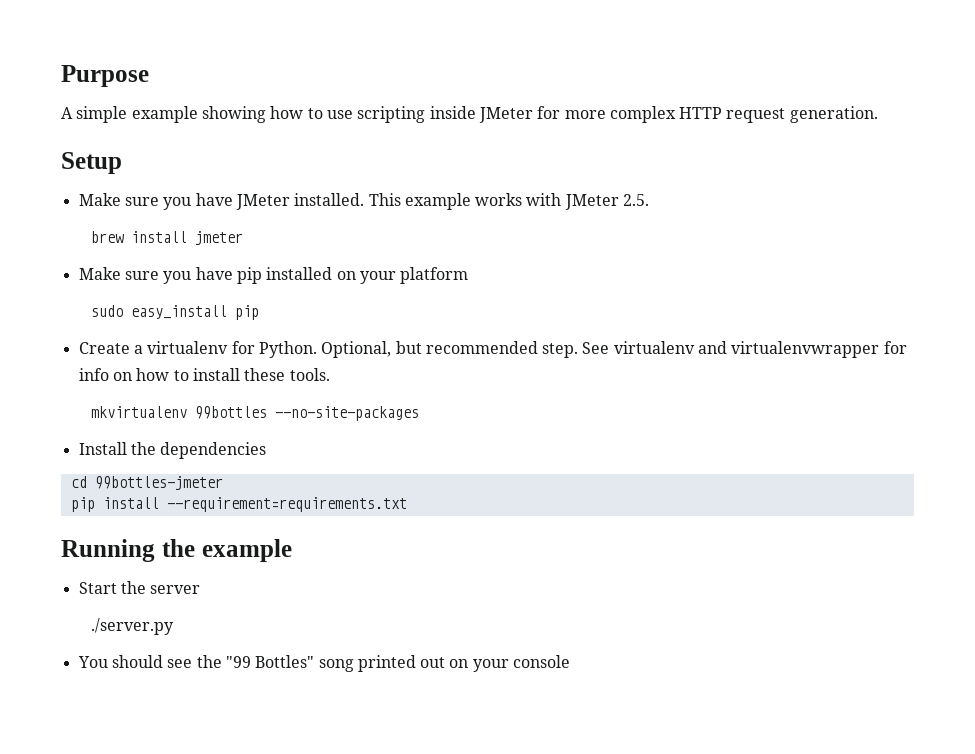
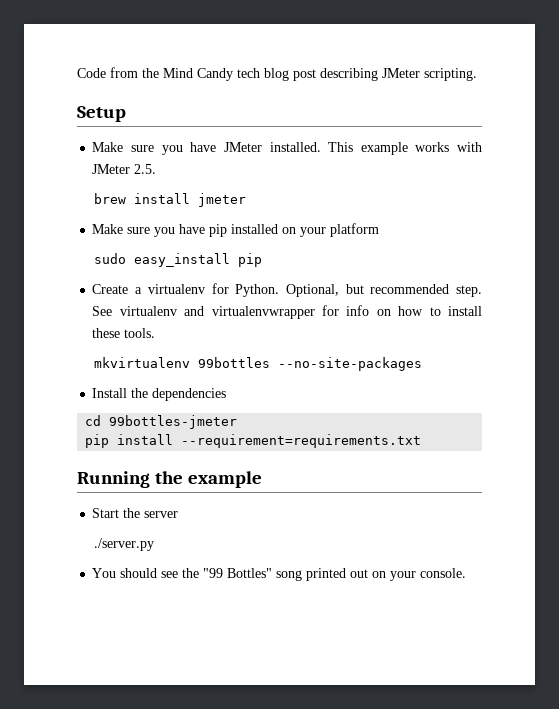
[61,65,149,87] [61,106,878,123] Purpose // A simple example showing how to use scripting inside JMeter for more complex HTTP request generation. -> [77,67,477,81] Code from the Mind Candy tech blog post describing JMeter scripting.
[513,655,571,668] console -> [420,568,467,578] console.

